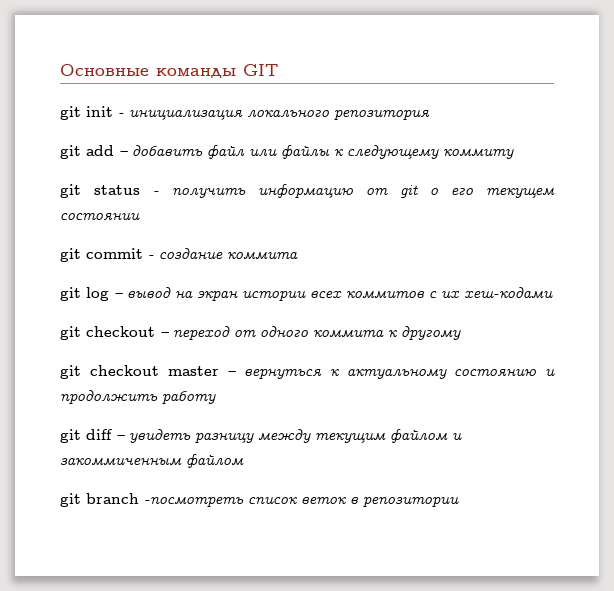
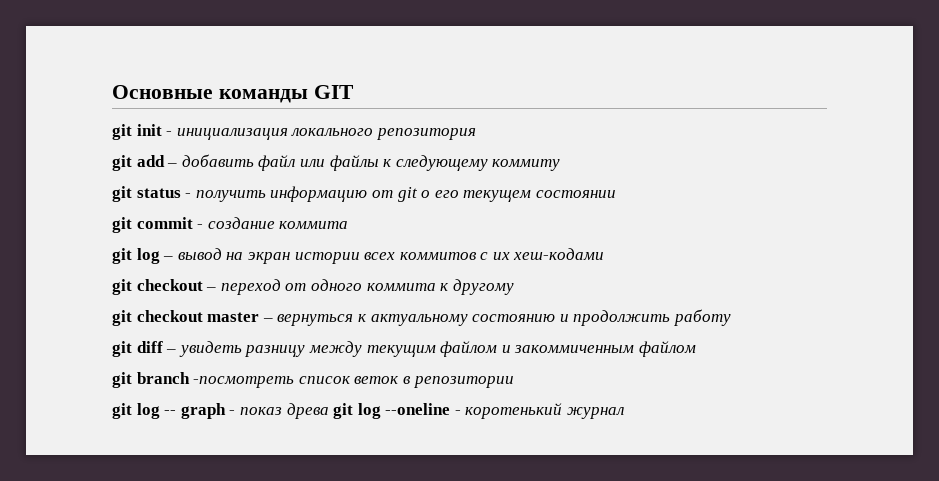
(459, 502) none -> [112,403,625,419] // git log -- graph - показ древа git log --oneline - коротенький журнал

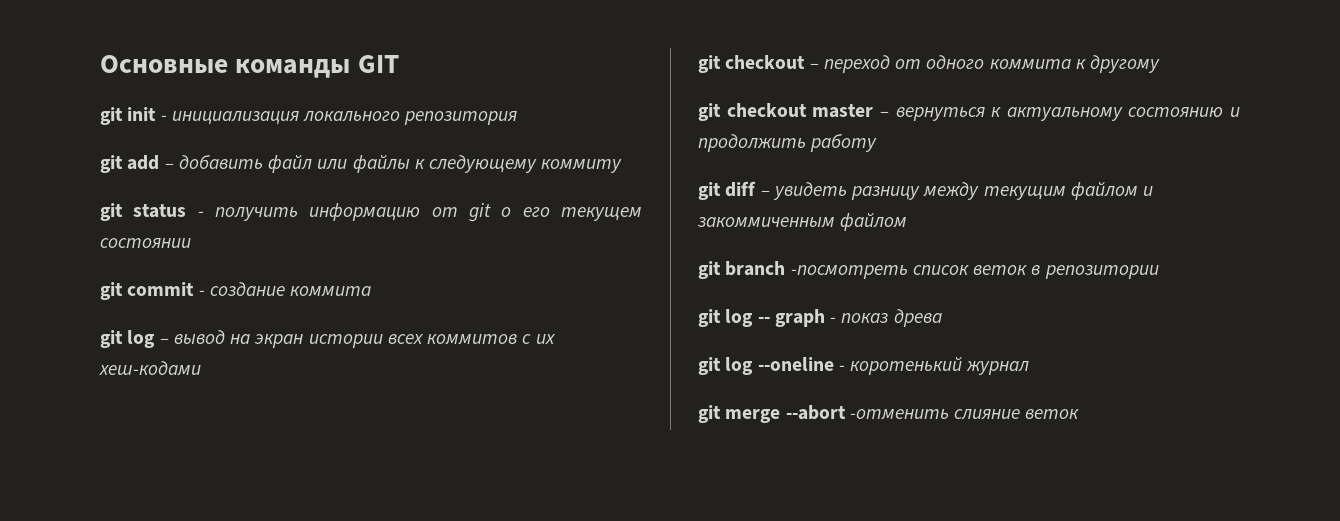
(329, 411) none -> (942, 318) //
(625, 413) none -> [698,405,1080,423] // git merge --abort -отменить слияние веток

